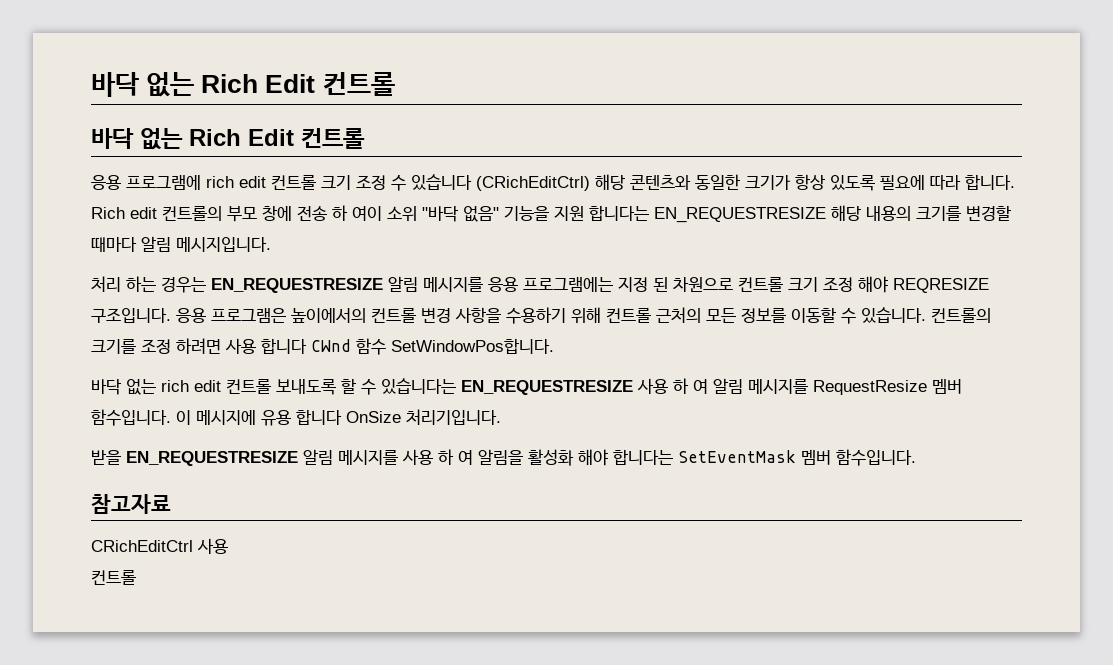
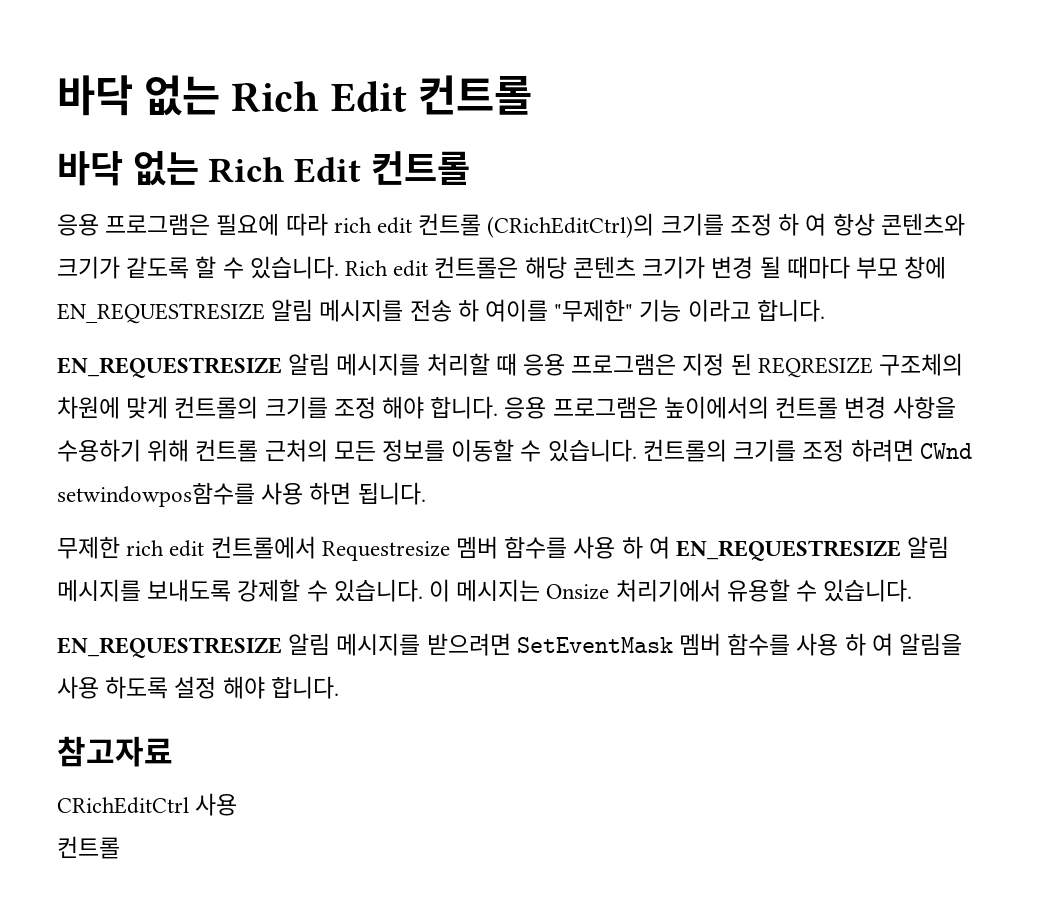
[126,174,1015,191] [91,205,1011,223] [91,236,271,252] [91,276,989,293] [91,308,171,323] 프로그램에 rich edit 컨트롤 크기 조정 수 있습니다 (CRichEditCtrl) 해당 콘텐츠와 동일한 크기가 항상 있도록 필요에 따라 합니다. Rich edit 컨트롤의 부모 창에 전송 하 여이 소위 "바닥 없음" 기능을 지원 합니다는 EN_REQUESTRESIZE 해당 내용의 크기를 변경할 때마다 알림 메시지입니다. // 처리 하는 경우는 EN_REQUESTRESIZE 알림 메시지를 응용 프로그램에는 지정 된 차원으로 컨트롤 크기 조정 해야 REQRESIZE 구조입니다. -> [105,213,965,238] [57,256,947,279] [57,299,825,324] [57,353,964,378] [57,396,499,419] 프로그램은 필요에 따라 rich edit 컨트롤 (CRichEditCtrl)의 크기를 조정 하 여 항상 콘텐츠와 크기가 같도록 할 수 있습니다. Rich edit 컨트롤은 해당 콘텐츠 크기가 변경 될 때마다 부모 창에 EN_REQUESTRESIZE 알림 메시지를 전송 하 여이를 "무제한" 기능 이라고 합니다. // EN_REQUESTRESIZE 알림 메시지를 처리할 때 응용 프로그램은 지정 된 REQRESIZE 구조체의 차원에 맞게 컨트롤의 크기를 조정 해야 합니다.
[225,338,554,355] [91,378,962,395] [91,409,501,426] [91,449,916,466] 사용 합니다 CWnd 함수 SetWindowPos합니다. // 바닥 없는 rich edit 컨트롤 보내도록 할 수 있습니다는 EN_REQUESTRESIZE 사용 하 여 알림 메시지를 RequestResize 멤버 함수입니다. 이 메시지에 유용 합니다 OnSize 처리기입니다. // 받을 EN_REQUESTRESIZE 알림 메시지를 사용 하 여 알림을 활성화 해야 합니다는 SetEventMask 멤버 함수입니다. -> [919,443,972,459] [57,482,426,507] [57,536,950,561] [57,579,913,602] [57,633,963,658] [57,676,339,699] CWnd setwindowpos함수를 사용 하면 됩니다. // 무제한 rich edit 컨트롤에서 Requestresize 멤버 함수를 사용 하 여 EN_REQUESTRESIZE 알림 메시지를 보내도록 강제할 수 있습니다. 이 메시지는 Onsize 처리기에서 유용할 수 있습니다. // EN_REQUESTRESIZE 알림 메시지를 받으려면 SetEventMask 멤버 함수를 사용 하 여 알림을 사용 하도록 설정 해야 합니다.

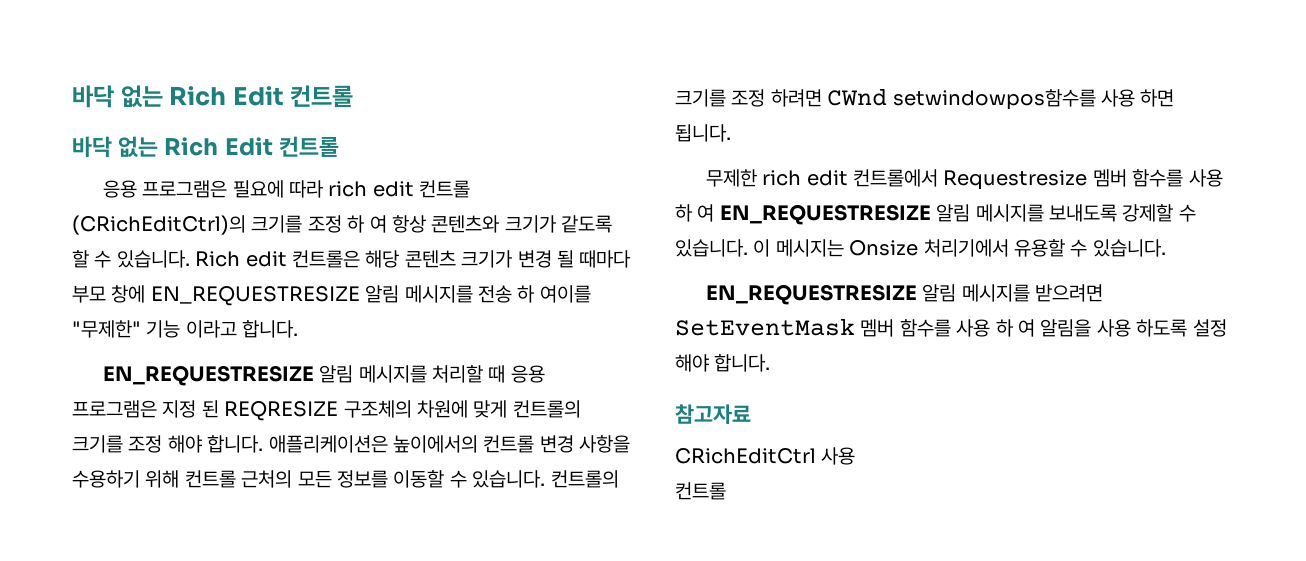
[504,396,658,419] 응용 프로그램은 -> [268,435,388,453] 애플리케이션은

